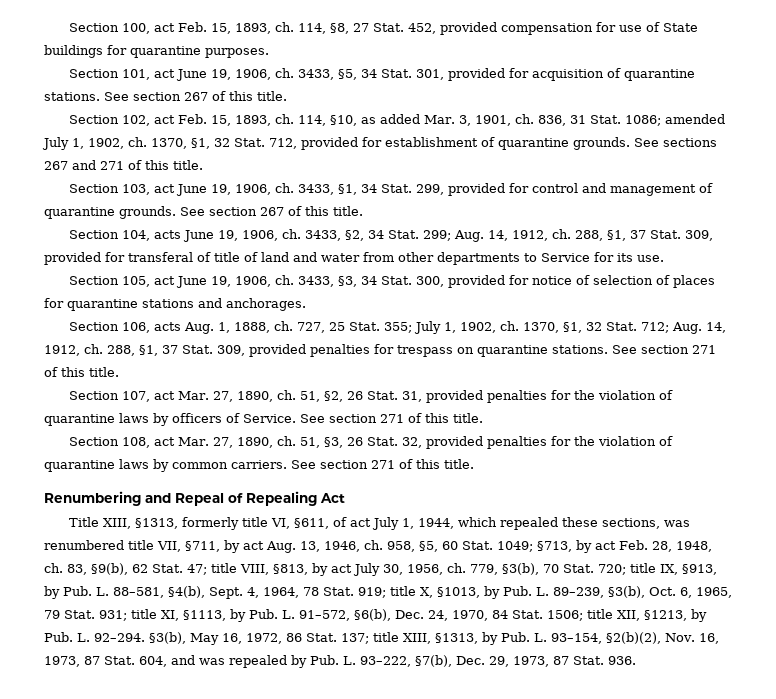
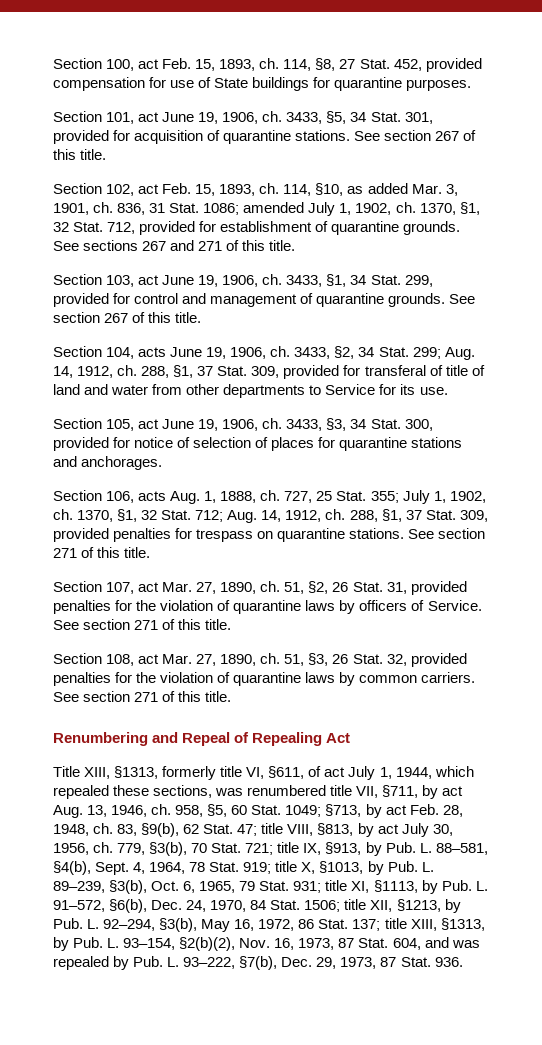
[598,564,626,575] 720; -> [245,843,274,855] 721;
[94,633,145,642] 92–294. -> [103,919,156,931] 92–294,

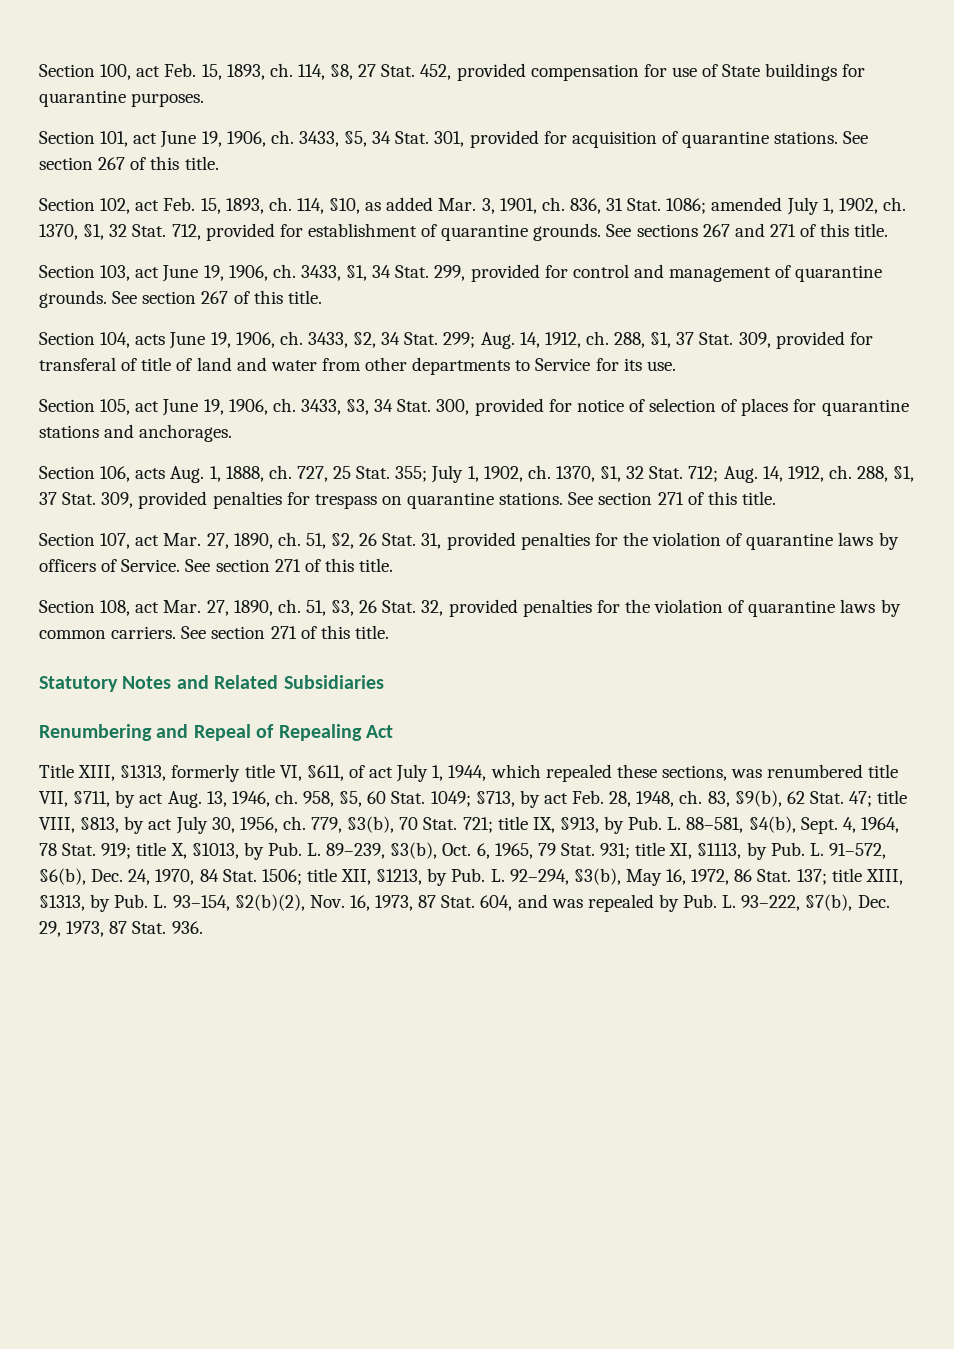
(232, 696) none -> [39,675,384,692] // Statutory Notes and Related Subsidiaries

